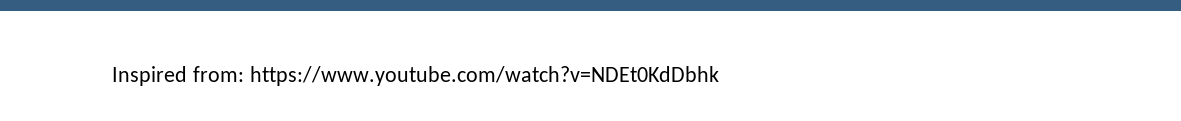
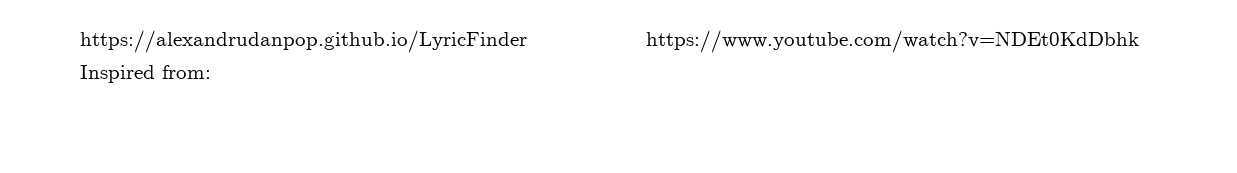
(112, 76) none -> [80,30,527,53] https://alexandrudanpop.github.io/LyricFinder //

